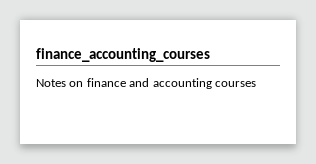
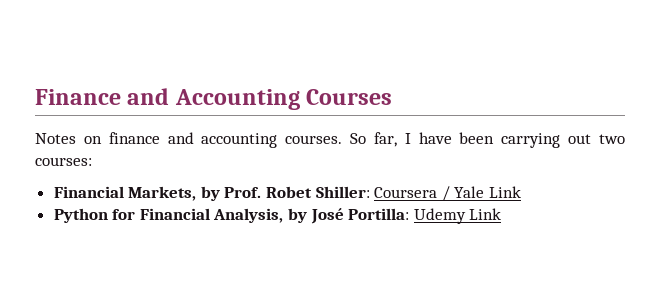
[36,48,210,62] finance_accounting_courses -> [35,88,393,110] Finance and Accounting Courses
[214,81,256,87] courses -> [285,132,625,148] [35,157,92,166] [53,186,522,201] [53,208,502,224] courses. So far, I have been carrying out two courses: // Financial Markets, by Prof. Robet Shiller: Coursera / Yale Link // Python for Financial Analysis, by José Portilla: Udemy Link

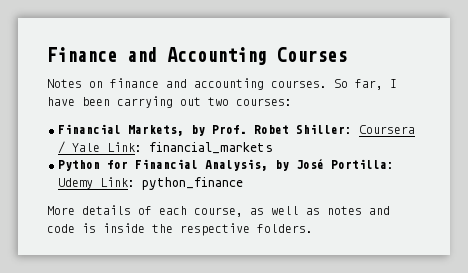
[489,186,522,198] Link -> [107,142,273,154] Link: financial_markets
[469,208,502,220] Link -> [100,177,243,190] [47,205,390,217] [47,223,313,236] Link: python_finance // More details of each course, as well as notes and code is inside the respective folders.

